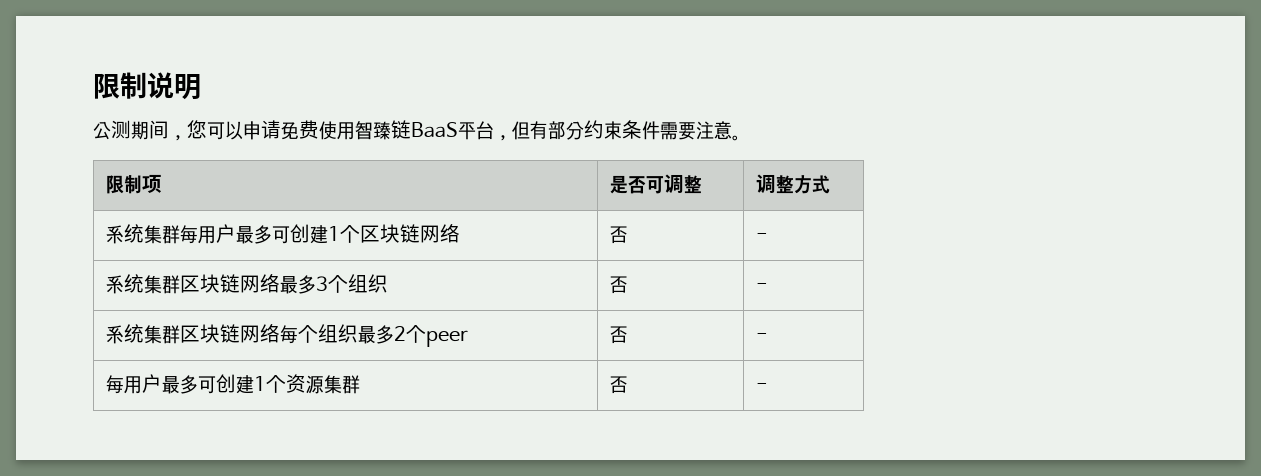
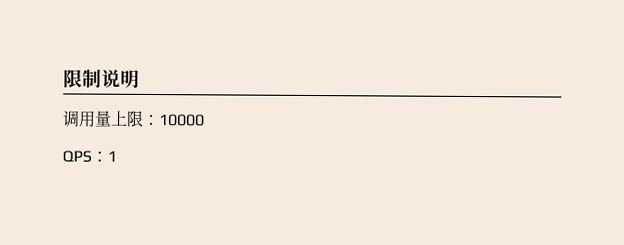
[93,120,741,141] [105,174,162,194] [609,174,702,194] [755,174,830,194] [105,224,460,244] [609,226,628,244] [755,233,768,241] [105,274,388,294] [609,276,628,294] [755,283,768,291] [105,324,468,347] [609,326,628,344] [755,333,768,341] [105,374,360,394] [609,376,628,394] [755,383,768,391] 公测期间，您可以申请免费使用智臻链BaaS平台，但有部分约束条件需要注意。 // 限制项 | 是否可调整 | 调整方式 // 系统集群每用户最多可创建1个区块链网络 | 否 | - // 系统集群区块链网络最多3个组织 | 否 | - // 系统集群区块链网络每个组织最多2个peer | 否 | - // 每用户最多可创建1个资源集群 | 否 | - -> [62,110,205,128] [62,150,117,163] 调用量上限：10000 // QPS：1

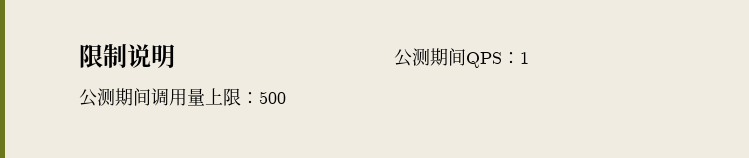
(140, 78) none -> [79,88,151,107] 公测期间
[158,114,205,127] 10000 // -> [259,91,286,104] [394,48,466,67] 500 // 公测期间

